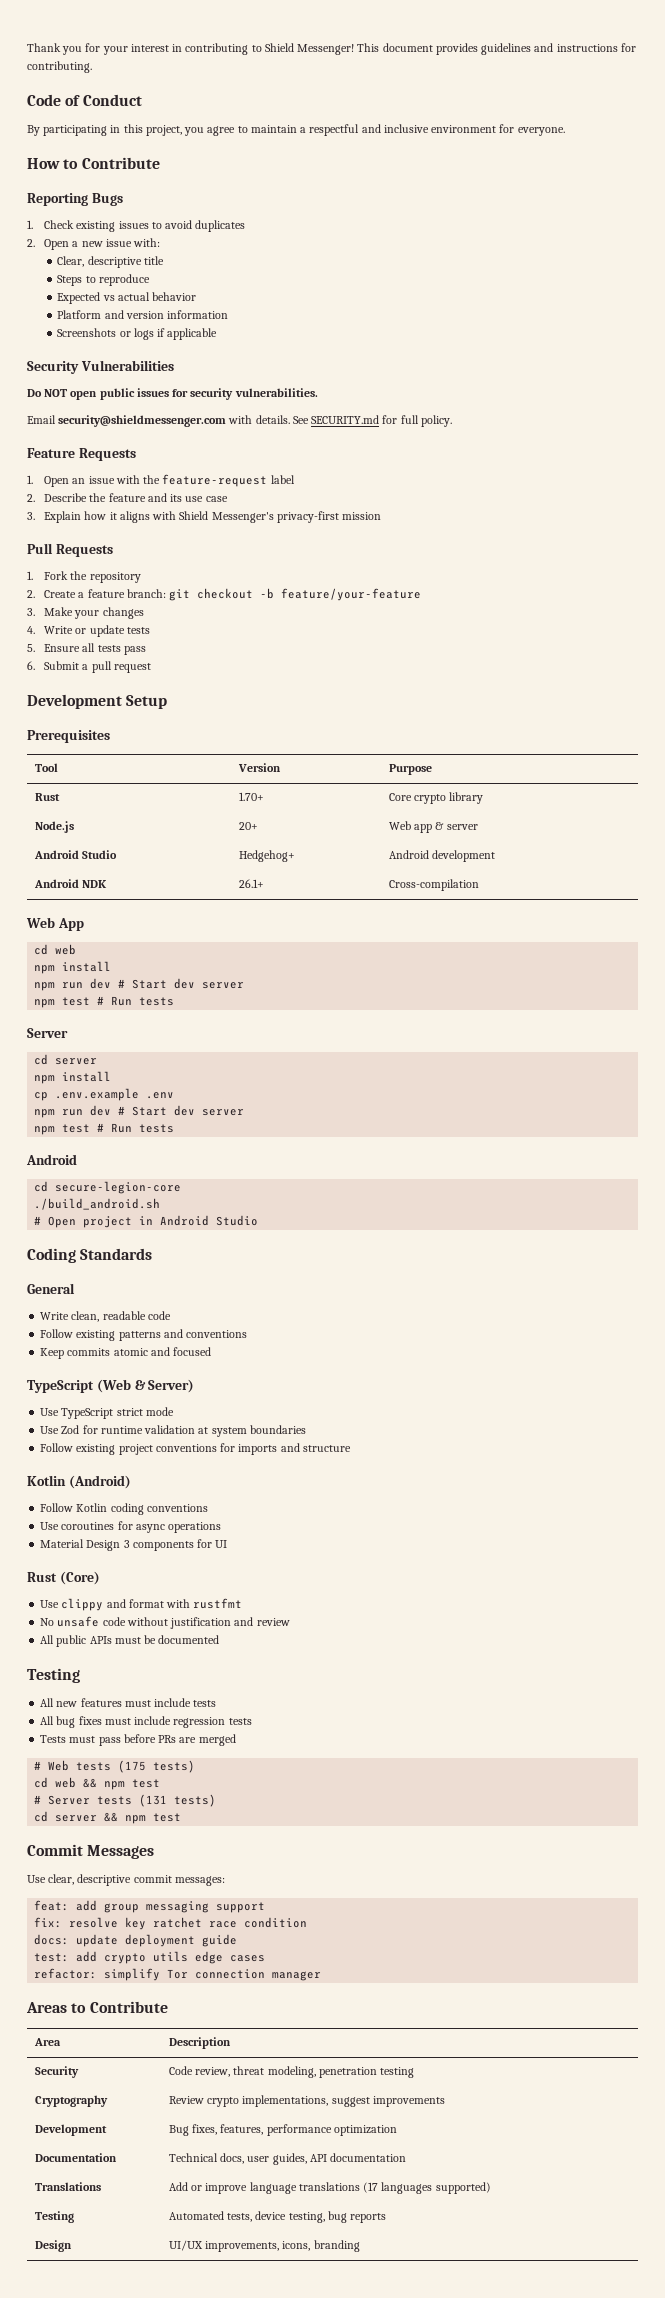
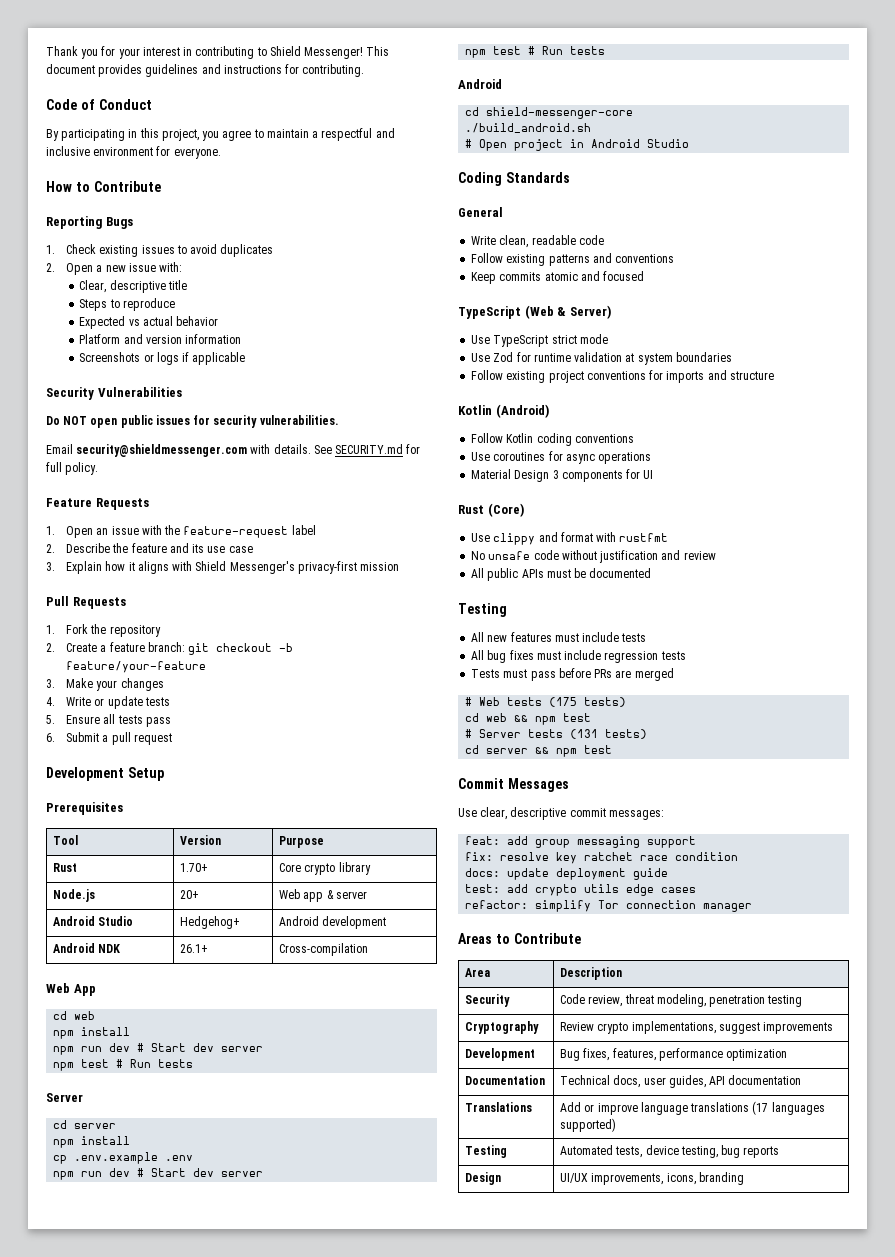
[55,1181,182,1194] secure-legion-core -> [486,107,634,119] shield-messenger-core

